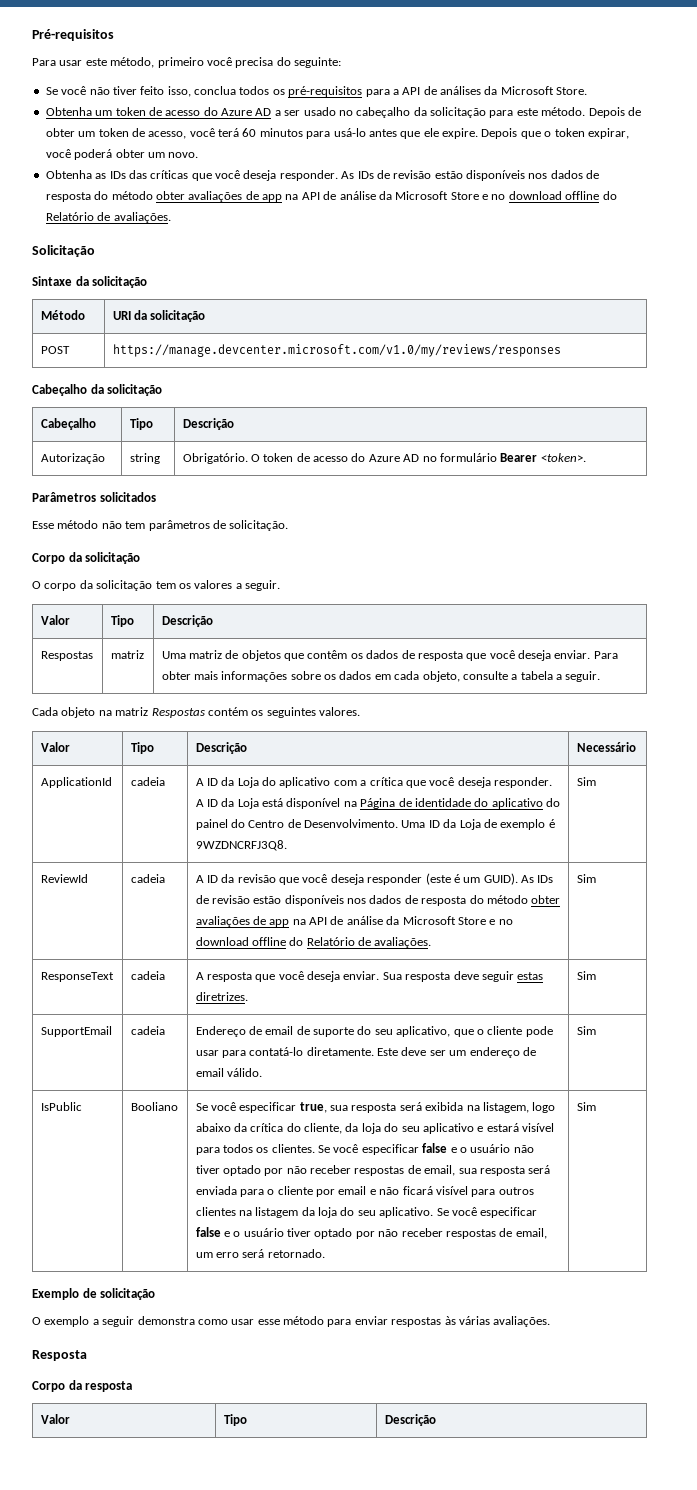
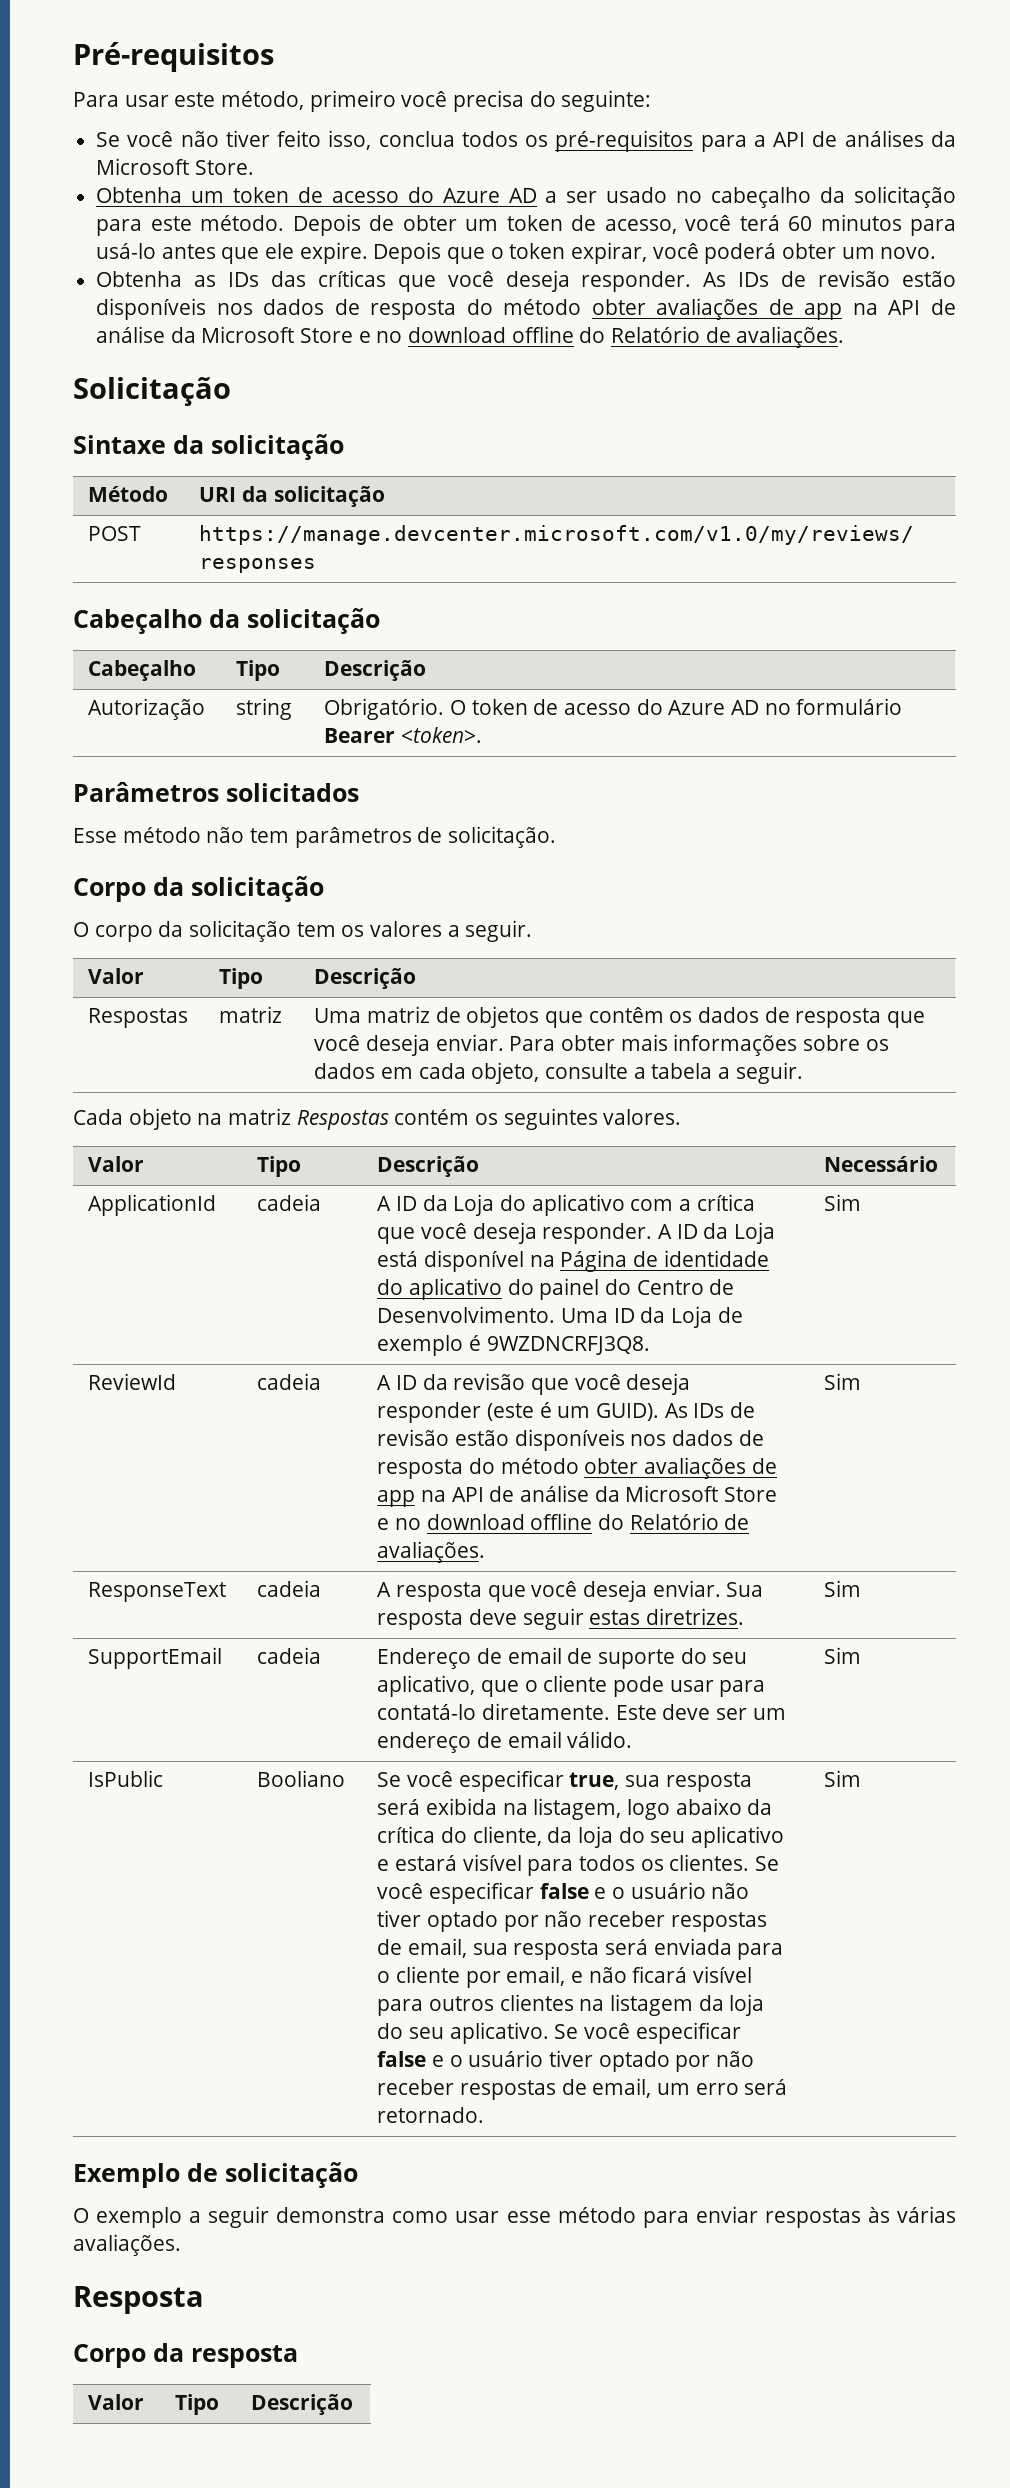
[338,1186,367,1195] email -> [506,1966,566,1986] email,

